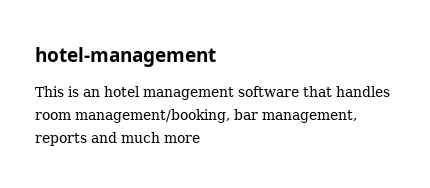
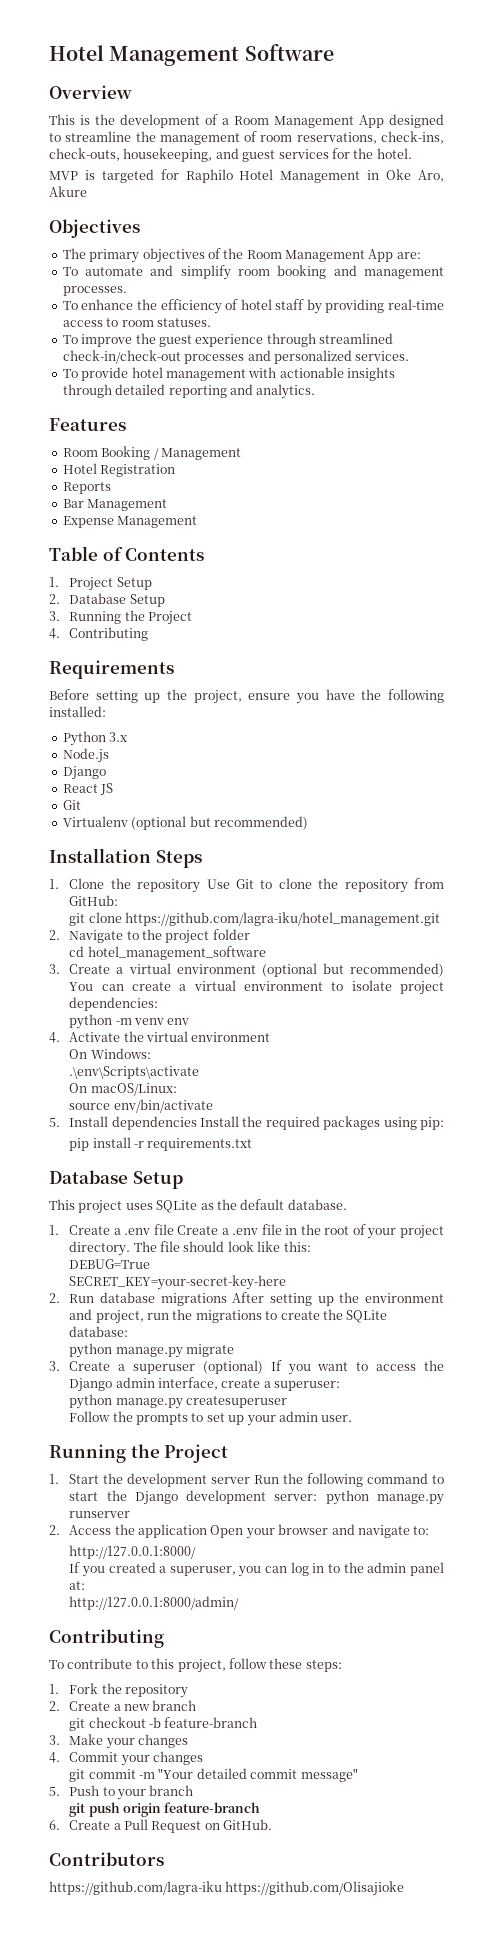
[35,47,216,67] [35,86,390,100] [35,109,357,123] [35,132,200,146] hotel-management // This is an hotel management software that handles room management/booking, bar management, reports and much more -> [49,44,334,66] [49,85,132,99] [49,114,444,128] [49,131,444,145] [49,148,412,162] [49,169,445,183] [49,186,87,197] [49,219,140,238] [62,248,421,263] [62,265,444,280] [62,286,127,296] [62,299,444,314] [62,318,211,327] [62,333,393,347] [62,350,410,364] [62,367,395,381] [62,384,316,399] [49,418,126,431] [62,446,241,460] [62,463,176,477] [62,482,111,494] [62,499,168,511] [62,516,198,528] [49,546,205,561] [49,577,152,591] [49,593,165,607] [49,610,193,625] [49,627,149,641] [49,660,174,679] [49,689,445,704] [49,706,106,717] [62,731,128,746] [62,748,109,763] [62,766,106,780] [62,783,114,795] [62,800,81,810] [62,816,308,830] [49,848,202,868] [49,878,444,893] [69,895,119,906] [69,912,441,926] [49,929,250,944] [69,946,266,960] [49,963,444,977] [69,980,444,995] [69,997,159,1011] [69,1014,190,1029] [49,1031,271,1043] [69,1048,151,1059] [69,1066,200,1079] [69,1083,177,1096] [69,1099,213,1113] [49,1116,444,1130] [69,1137,253,1151] [49,1170,183,1189] [49,1199,347,1214] [49,1224,444,1239] [69,1241,311,1256] [69,1259,151,1269] [69,1275,287,1290] [49,1292,444,1306] [69,1309,388,1324] [69,1326,129,1337] [69,1343,235,1358] [49,1360,444,1375] [69,1377,341,1392] [69,1394,288,1409] [69,1411,353,1426] [49,1444,229,1463] [49,1473,444,1487] [69,1490,444,1505] [69,1511,131,1518] [49,1524,430,1539] [69,1545,197,1559] [69,1562,444,1577] [69,1581,86,1590] [69,1596,240,1610] [49,1629,164,1648] [49,1658,342,1673] [49,1683,189,1698] [49,1700,197,1711] [69,1717,258,1731] [49,1734,189,1749] [49,1751,204,1766] [69,1768,358,1782] [49,1785,194,1800] [69,1802,261,1817] [49,1819,273,1833] [49,1852,164,1866] [49,1881,405,1896] Hotel Management Software // Overview // This is the development of a Room Management App designed to streamline the management of room reservations, check-ins, check-outs, housekeeping, and guest services for the hotel. // MVP is targeted for Raphilo Hotel Management in Oke Aro, Akure // Objectives // The primary objectives of the Room Management App are: // To automate and simplify room booking and management processes. // To enhance the efficiency of hotel staff by providing real-time access to room statuses. // To improve the guest experience through streamlined check-in/check-out processes and personalized services. // To provide hotel management with actionable insights through detailed reporting and analytics. // Features // Room Booking / Management // Hotel Registration // Reports // Bar Management // Expense Management // Table of Contents // 1. Project Setup // 2. Database Setup // 3. Running the Project // 4. Contributing // Requirements // Before setting up the project, ensure you have the following installed: // Python 3.x // Node.js // Django // React JS // Git // Virtualenv (optional but recommended) // Installation Steps // 1. Clone the repository Use Git to clone the repository from GitHub: // git clone https://github.com/lagra-iku/hotel_management.git // 2. Navigate to the project folder // cd hotel_management_software // 3. Create a virtual environment (optional but recommended) You can create a virtual environment to isolate project dependencies: // python -m venv env // 4. Activate the virtual environment // On Windows: // .\env\Scripts\activate // On macOS/Linux: // source env/bin/activate // 5. Install dependencies Install the required packages using pip: // pip install -r requirements.txt // Database Setup // This project uses SQLite as the default database. // 1. Create a .env file Create a .env file in the root of your project directory. The file should look like this: // DEBUG=True // SECRET_KEY=your-secret-key-here // 2. Run database migrations After setting up the environment and project, run the migrations to create the SQLite database: // python manage.py migrate // 3. Create a superuser (optional) If you want to access the Django admin interface, create a superuser: // python manage.py createsuperuser // Follow the prompts to set up your admin user. // Running the Project // 1. Start the development server Run the following command to start the Django development server: python manage.py runserver // 2. Access the application Open your browser and navigate to: // http://127.0.0.1:8000/ // If you created a superuser, you can log in to the admin panel at: // http://127.0.0.1:8000/admin/ // Contributing // To contribute to this project, follow these steps: // 1. Fork the repository // 2. Create a new branch // git checkout -b feature-branch // 3. Make your changes // 4. Commit your changes // git commit -m "Your detailed commit message" // 5. Push to your branch // git push origin feature-branch // 6. Create a Pull Request on GitHub. // Contributors // https://github.com/lagra-iku https://github.com/Olisajioke

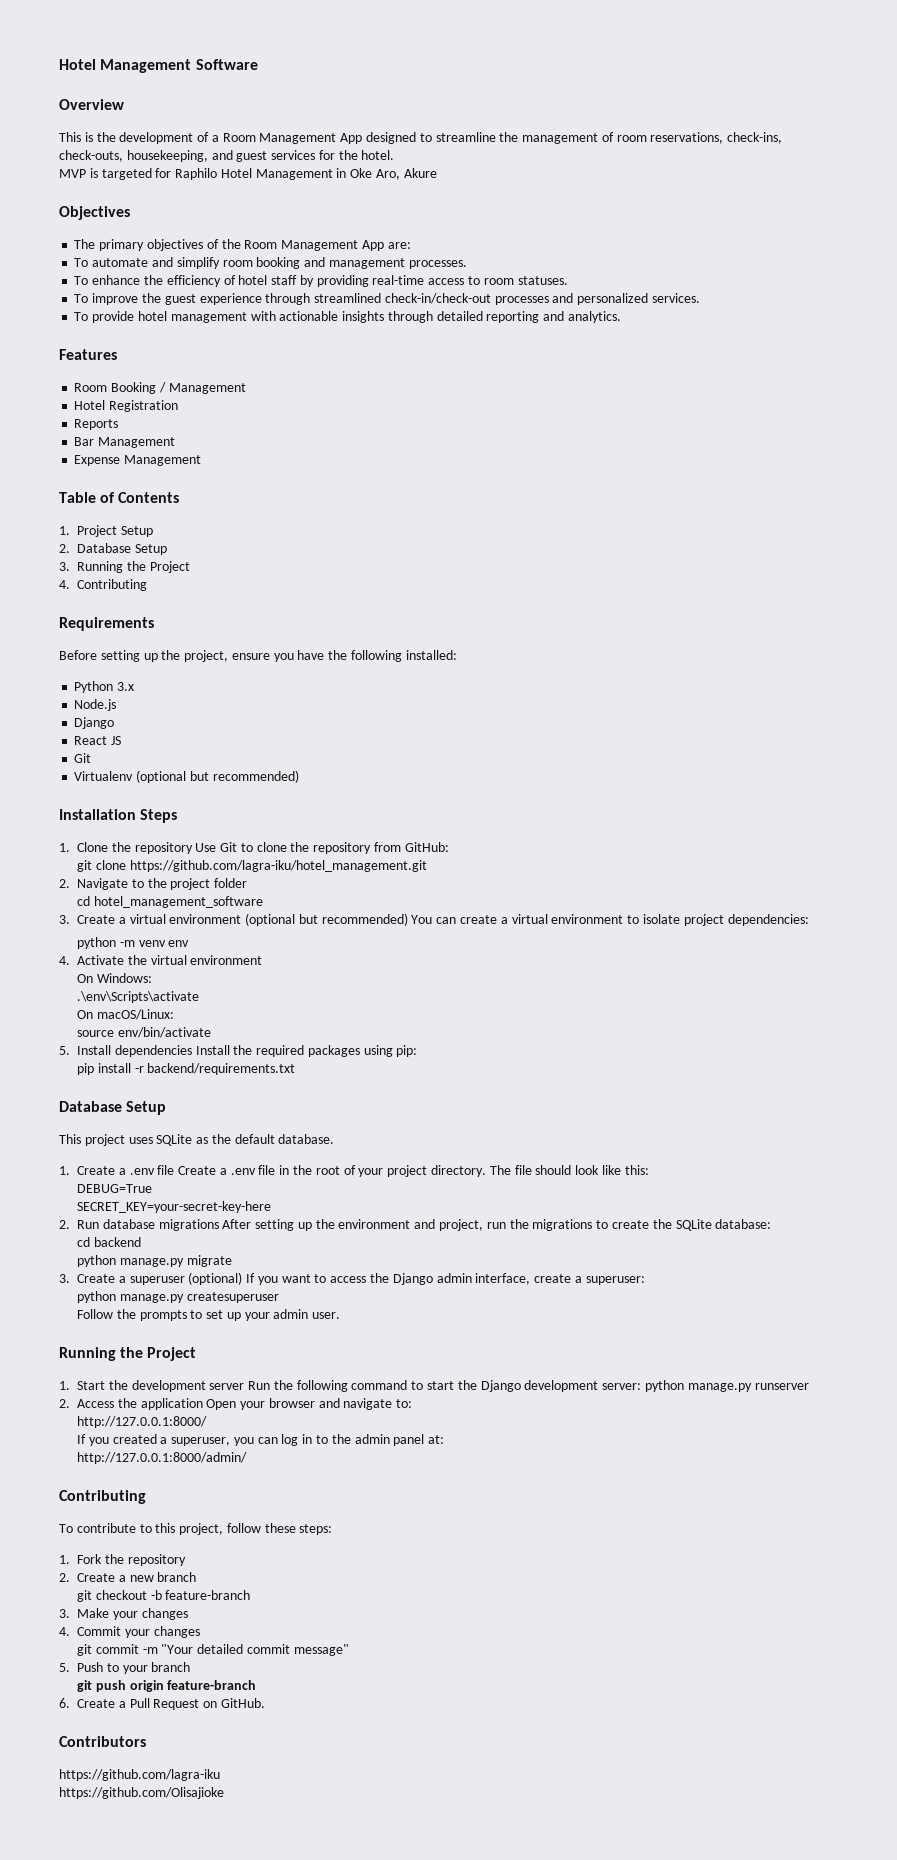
[147,1138,253,1151] requirements.txt -> [147,1063,296,1075] backend/requirements.txt
(129, 1331) none -> [77,1237,141,1247] // cd backend
(222, 1888) none -> (220, 1775) //

